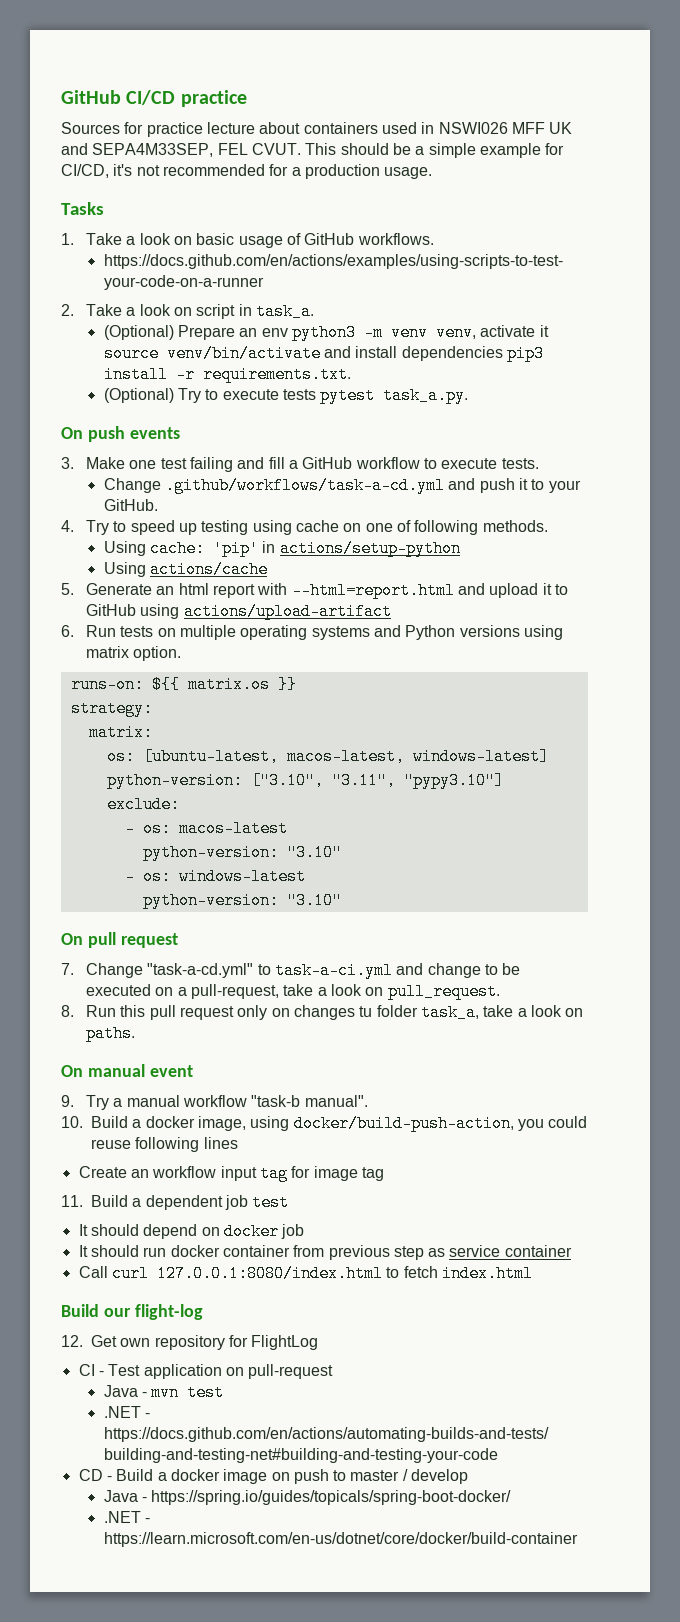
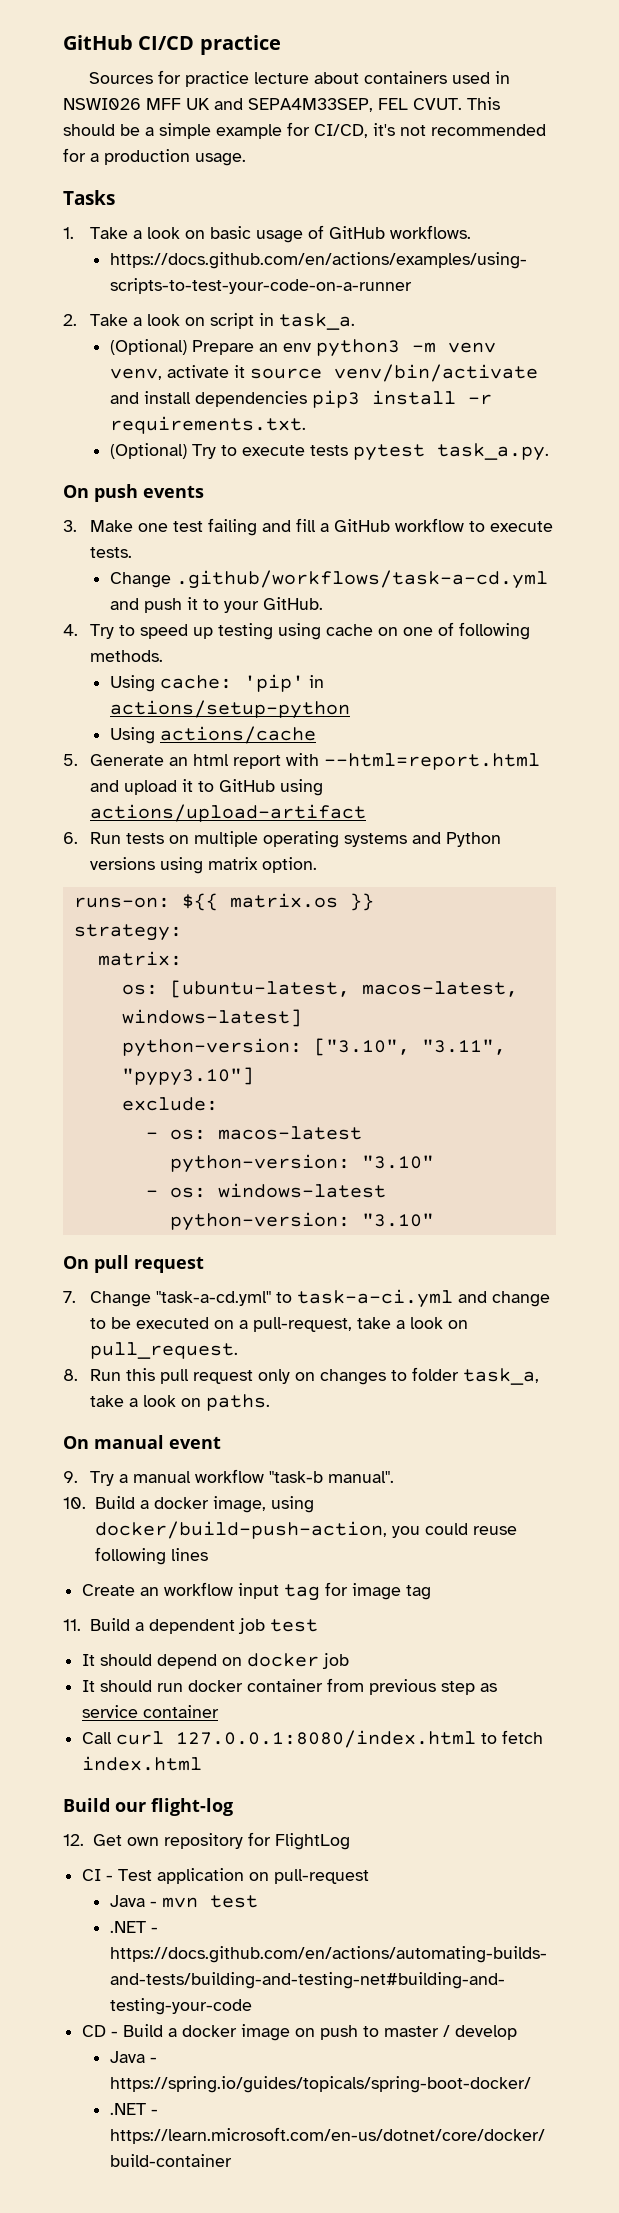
[359,1006,373,1017] tu -> [391,1370,408,1381] to

